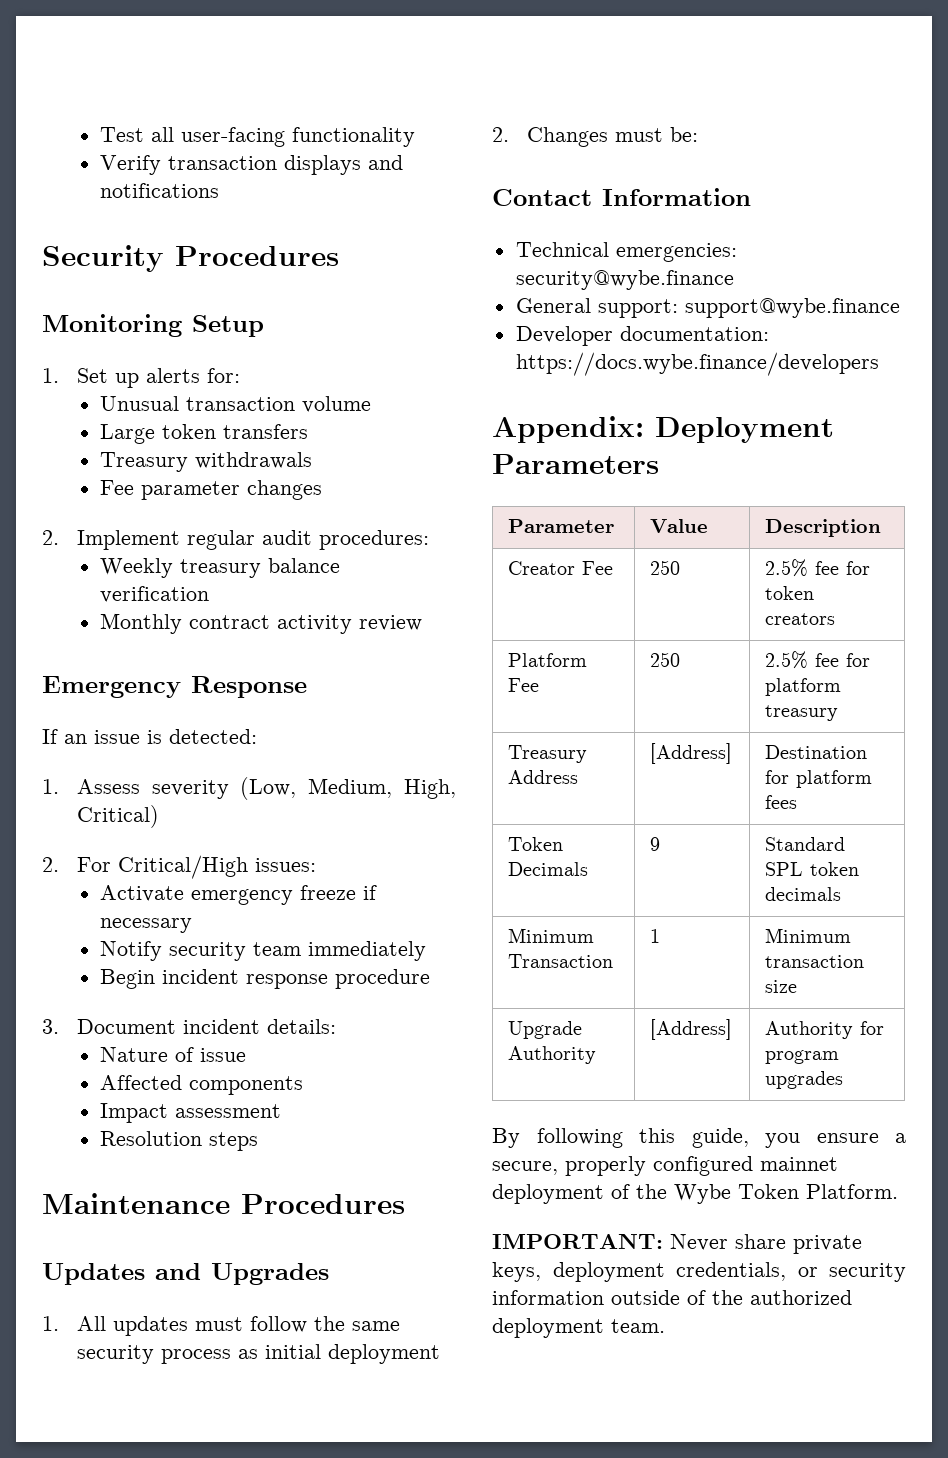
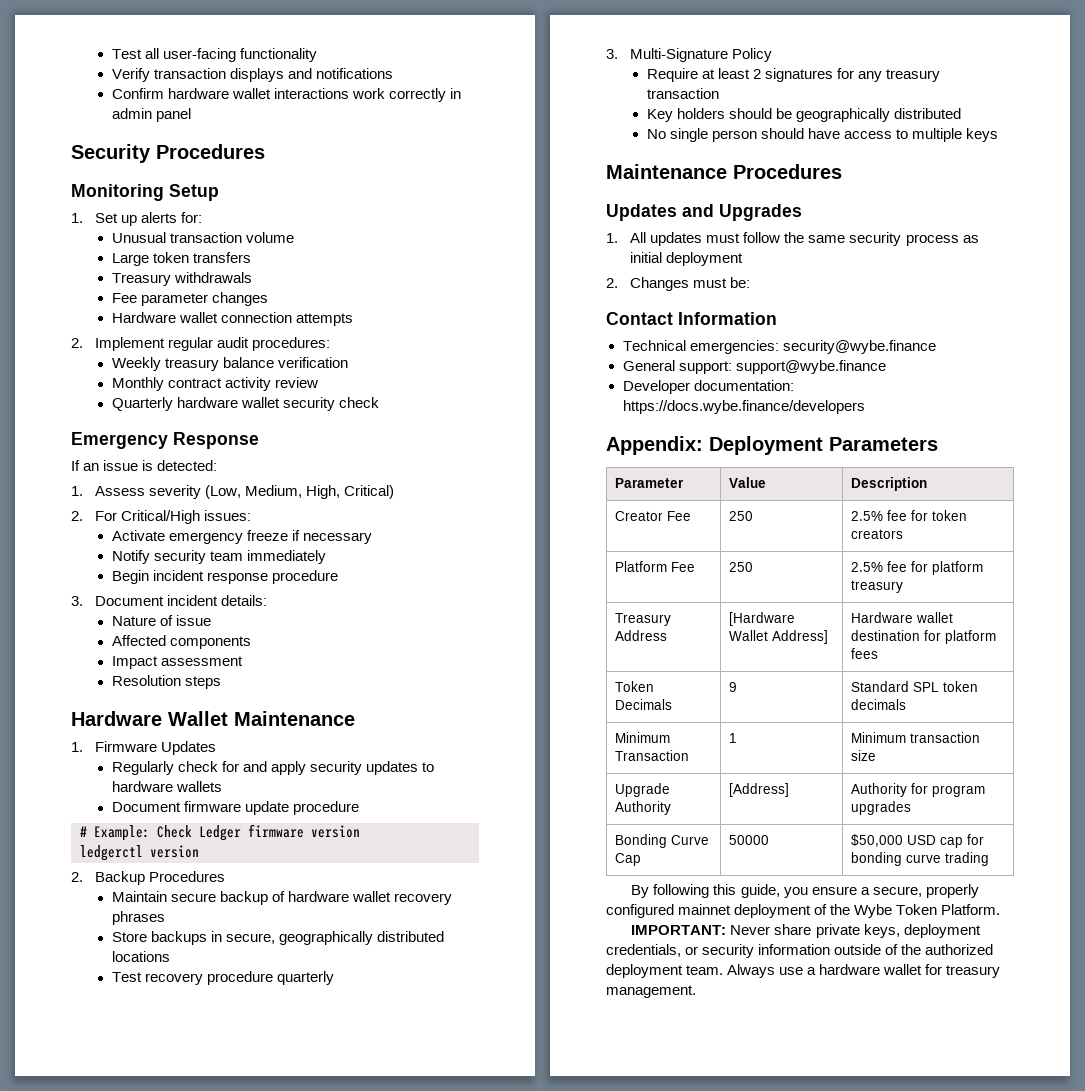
(220, 190) none -> [111,88,461,102] [111,108,191,122] // Confirm hardware wallet interactions work correctly in admin panel
(323, 490) none -> [111,312,353,326] // Hardware wallet connection attempts
(423, 623) none -> [111,397,379,411] // Quarterly hardware wallet security check
(259, 1141) none -> [71,711,355,726] [71,741,217,755] [111,761,435,775] [111,781,222,792] [111,801,359,815] [80,824,360,841] [80,845,199,861] [71,871,226,885] [111,891,452,905] [111,911,165,925] [111,931,444,945] [111,951,170,962] [111,971,334,985] [606,48,773,62] [646,68,941,82] [646,88,719,99] [646,108,961,122] [646,128,999,142] // Hardware Wallet Maintenance // 1. Firmware Updates // Regularly check for and apply security updates to hardware wallets // Document firmware update procedure // # Example: Check Ledger firmware version // ledgerctl version // 2. Backup Procedures // Maintain secure backup of hardware wallet recovery phrases // Store backups in secure, geographically distributed locations // Test recovery procedure quarterly // 3. Multi-Signature Policy // Require at least 2 signatures for any treasury transaction // Key holders should be geographically distributed // No single person should have access to multiple keys
[649,743,732,764] [764,745,867,759] [Address] | Destination -> [728,612,795,626] [728,630,828,644] [850,612,953,623] [850,630,920,641] [Hardware Wallet Address] | Hardware wallet destination
(843, 1080) none -> [614,834,709,848] [614,853,641,866] [728,835,769,845] [850,834,984,848] [850,852,989,866] // Bonding Curve Cap | 50000 | $50,000 USD cap for bonding curve trading
(665, 1326) none -> [727,964,1001,978] [606,985,696,998] Always use a hardware wallet for treasury management.

